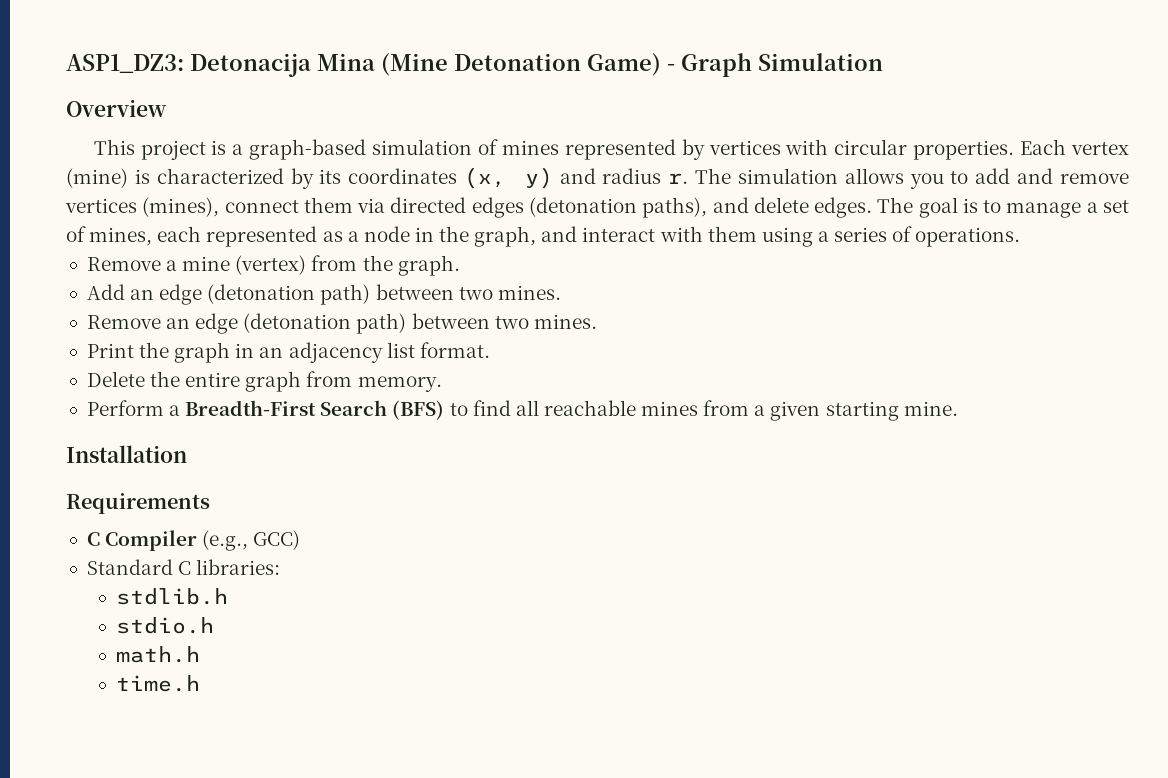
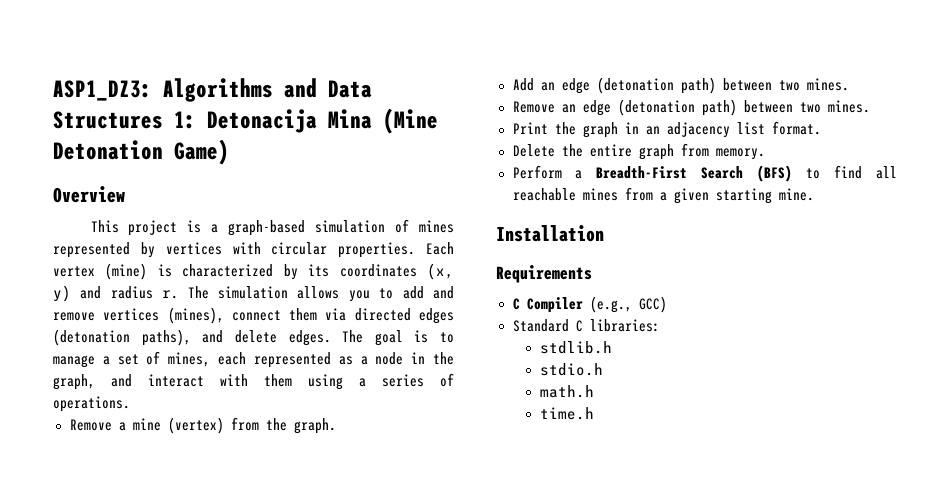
(184, 63) none -> [163,78,372,102] [53,111,196,129] Algorithms and Data Structures 1:
[667,53,883,77] - Graph Simulation -> (229, 152) none

